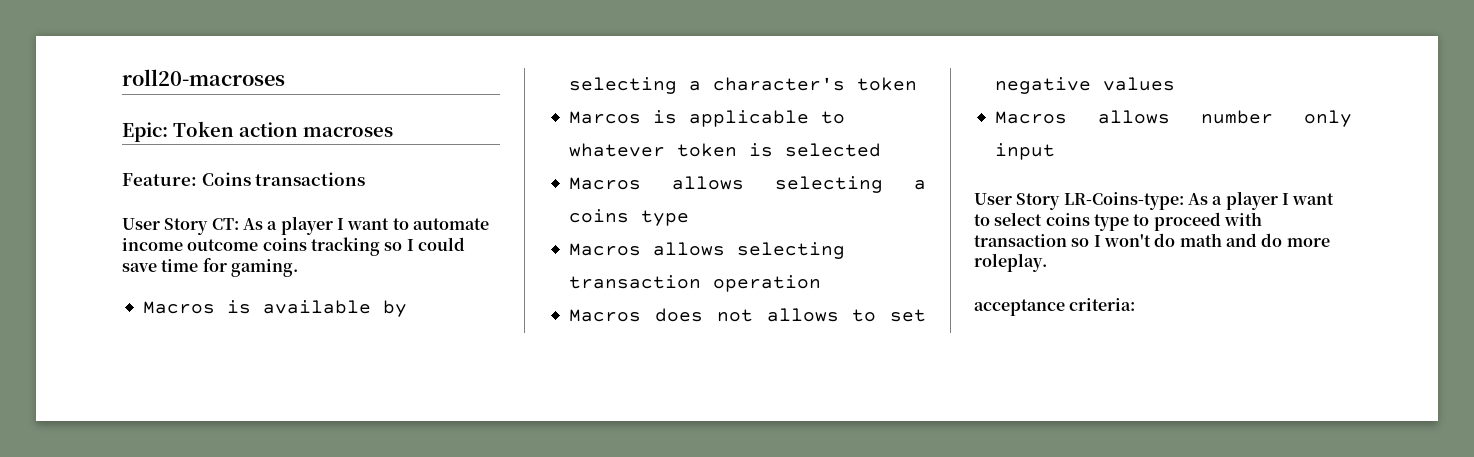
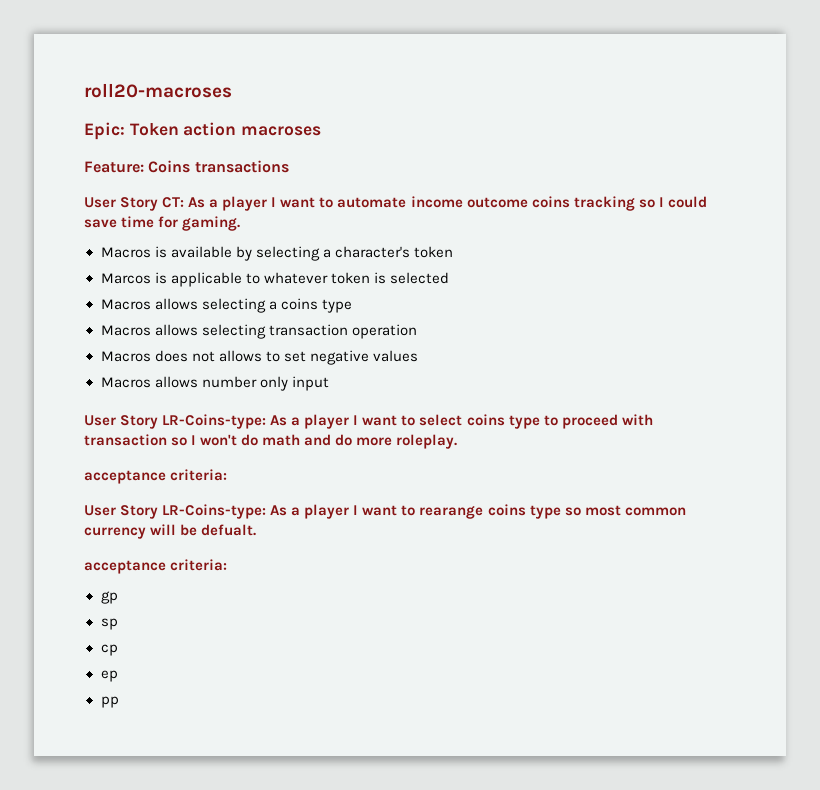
(1136, 304) none -> [84,504,686,519] [84,524,257,539] [84,559,228,574] [100,591,118,604] [100,618,118,630] [100,644,118,656] [100,670,118,682] [100,696,119,708] // User Story LR-Coins-type: As a player I want to rearange coins type so most common currency will be defualt. // acceptance criteria: // gp // sp // cp // ep // pp

